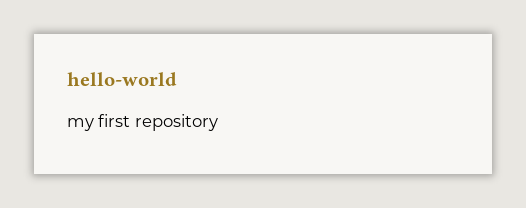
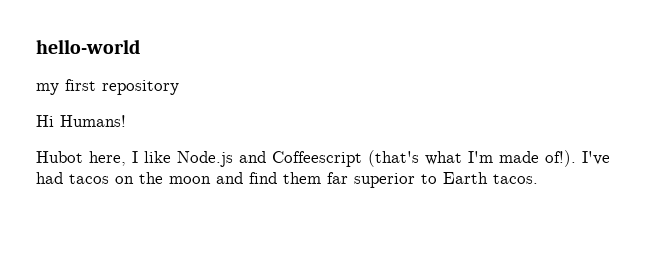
(218, 122) none -> [36,115,126,127] [36,150,610,167] [36,172,538,188] // Hi Humans! // Hubot here, I like Node.js and Coffeescript (that's what I'm made of!). I've had tacos on the moon and find them far superior to Earth tacos.

